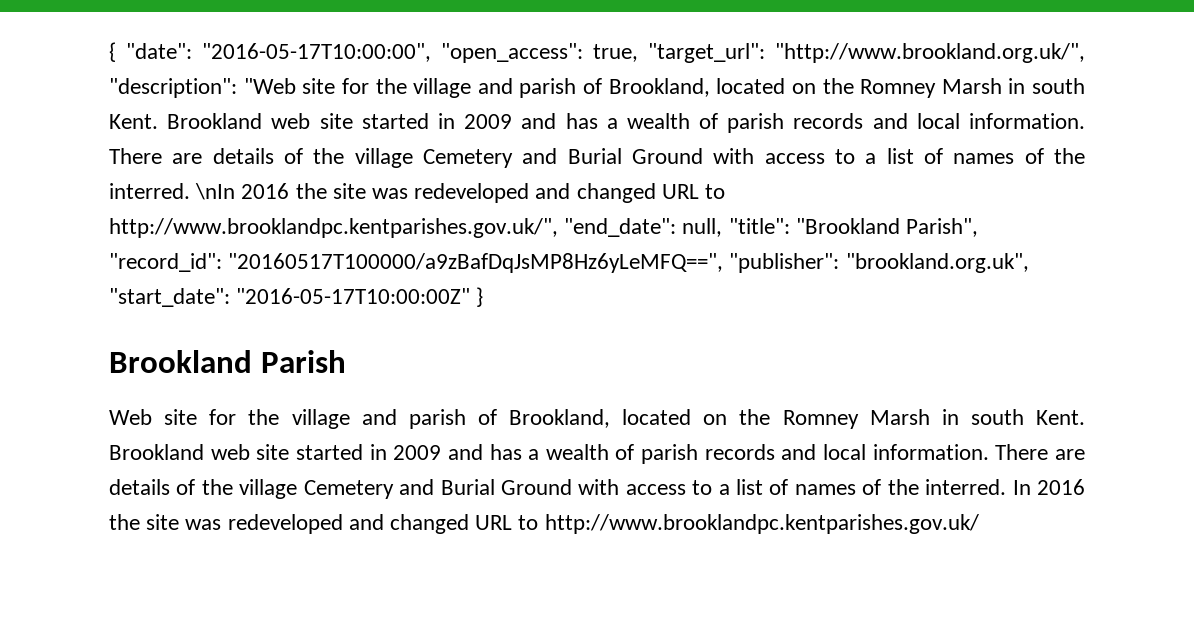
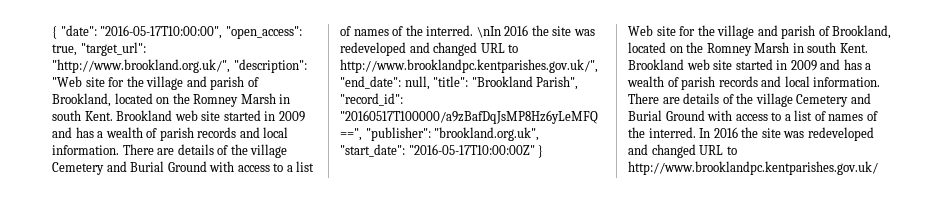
[109,350,346,373] // Brookland Parish -> (544, 151) none

